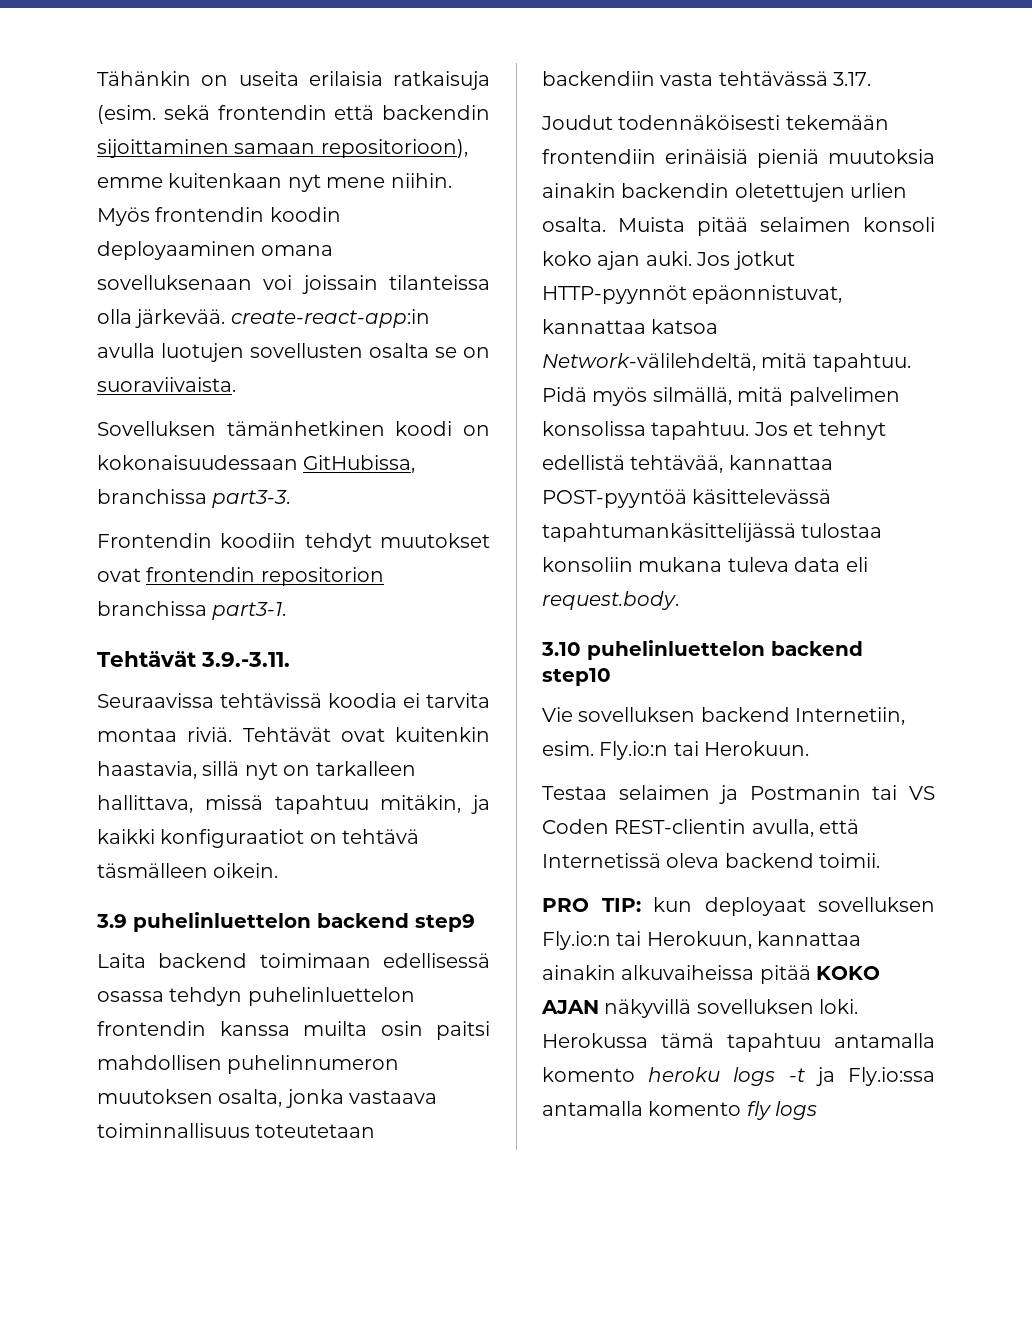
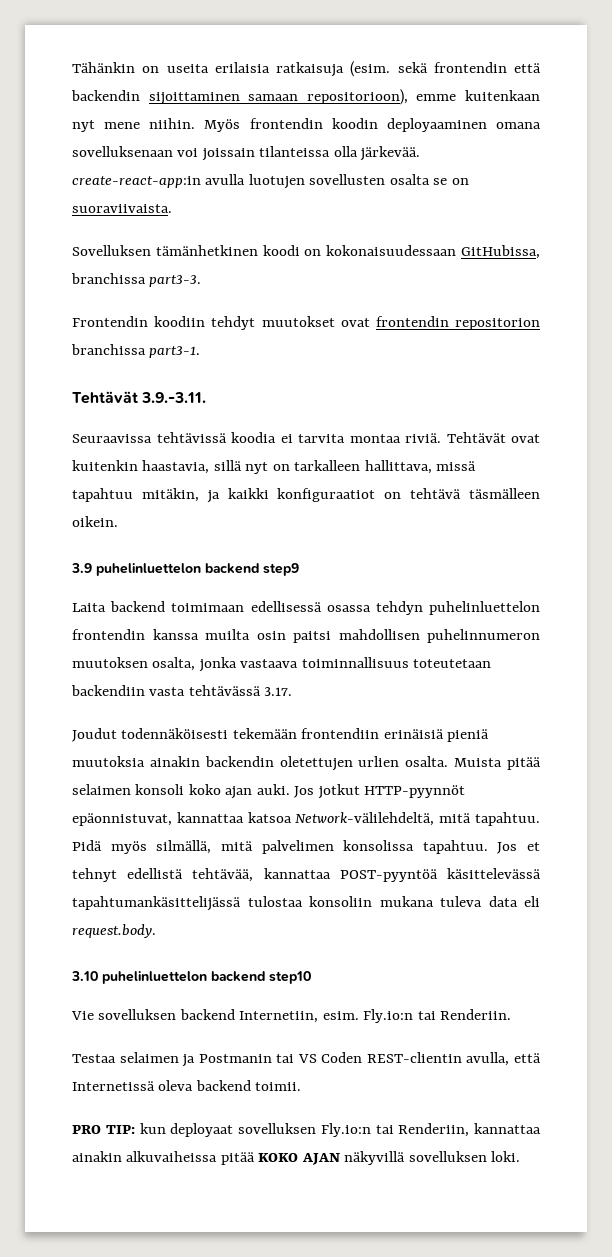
[704,741,810,756] Herokuun. -> [440,1009,512,1020] Renderiin.
[646,931,752,949] Herokuun, -> [398,1123,470,1137] Renderiin,
[542,1033,935,1052] [542,1067,935,1086] [542,1101,818,1120] Herokussa tämä tapahtuu antamalla komento heroku logs -t ja Fly.io:ssa antamalla komento fly logs -> (521, 1156) none

